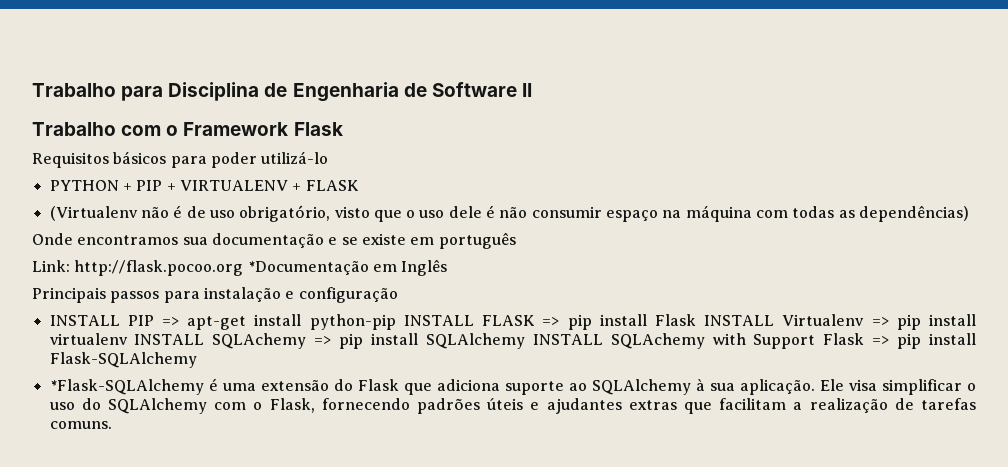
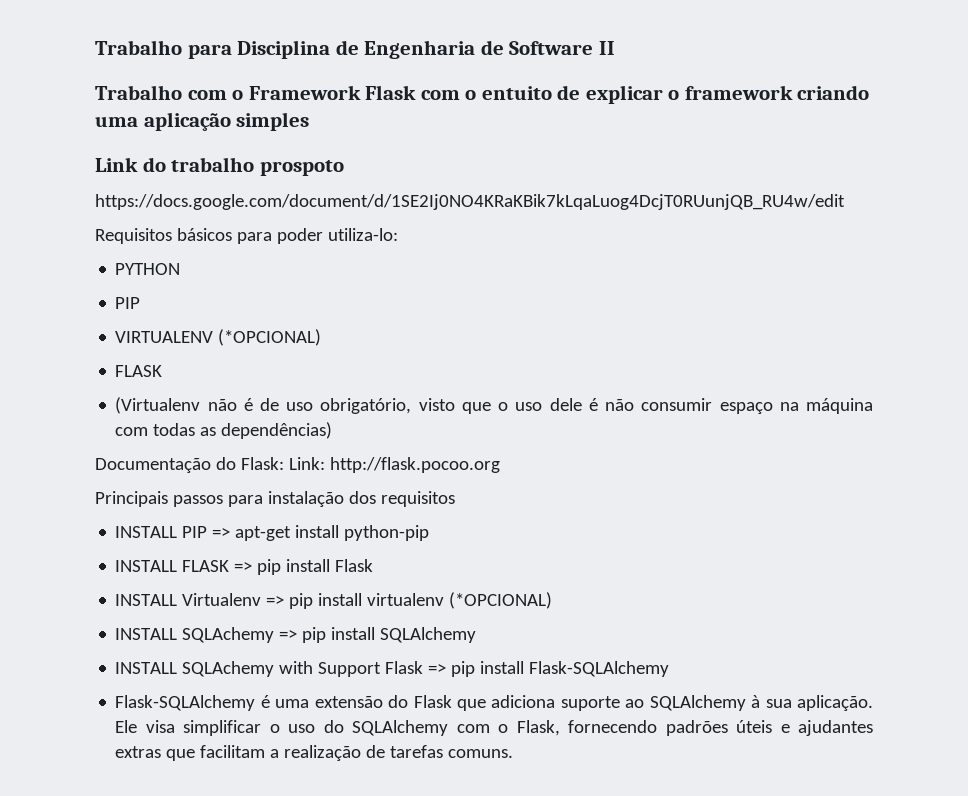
(343, 129) none -> [420,85,870,104] [95,112,310,131] [95,157,344,176] [95,194,845,210] com o entuito de explicar o framework criando uma aplicação simples // Link do trabalho prospoto // https://docs.google.com/document/d/1SE2Ij0NO4KRaKBik7kLqaLuog4DcjT0RUunjQB_RU4w/edit
[261,151,329,164] utilizá-lo -> [327,228,398,241] utiliza-lo:
[122,180,302,191] + PIP + VIRTUALENV + -> [115,297,141,309] [115,329,322,346] // PIP // VIRTUALENV (*OPCIONAL) //
[32,232,516,249] Onde encontramos sua documentação e se existe em português // -> [95,457,284,473] Documentação do Flask:
[247,259,448,276] *Documentação em Inglês -> (500, 465) none
[285,287,398,303] e configuração -> [348,491,455,507] dos requisitos
(396, 322) none -> (430, 533) //
(696, 320) none -> (374, 565) //
(128, 339) none -> [449,592,553,609] (*OPCIONAL) //
(525, 341) none -> (477, 635) //
[49,379,204,395] *Flask-SQLAlchemy -> [115,695,256,711] Flask-SQLAlchemy

